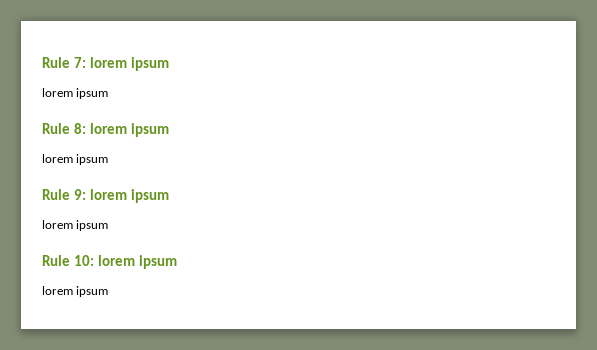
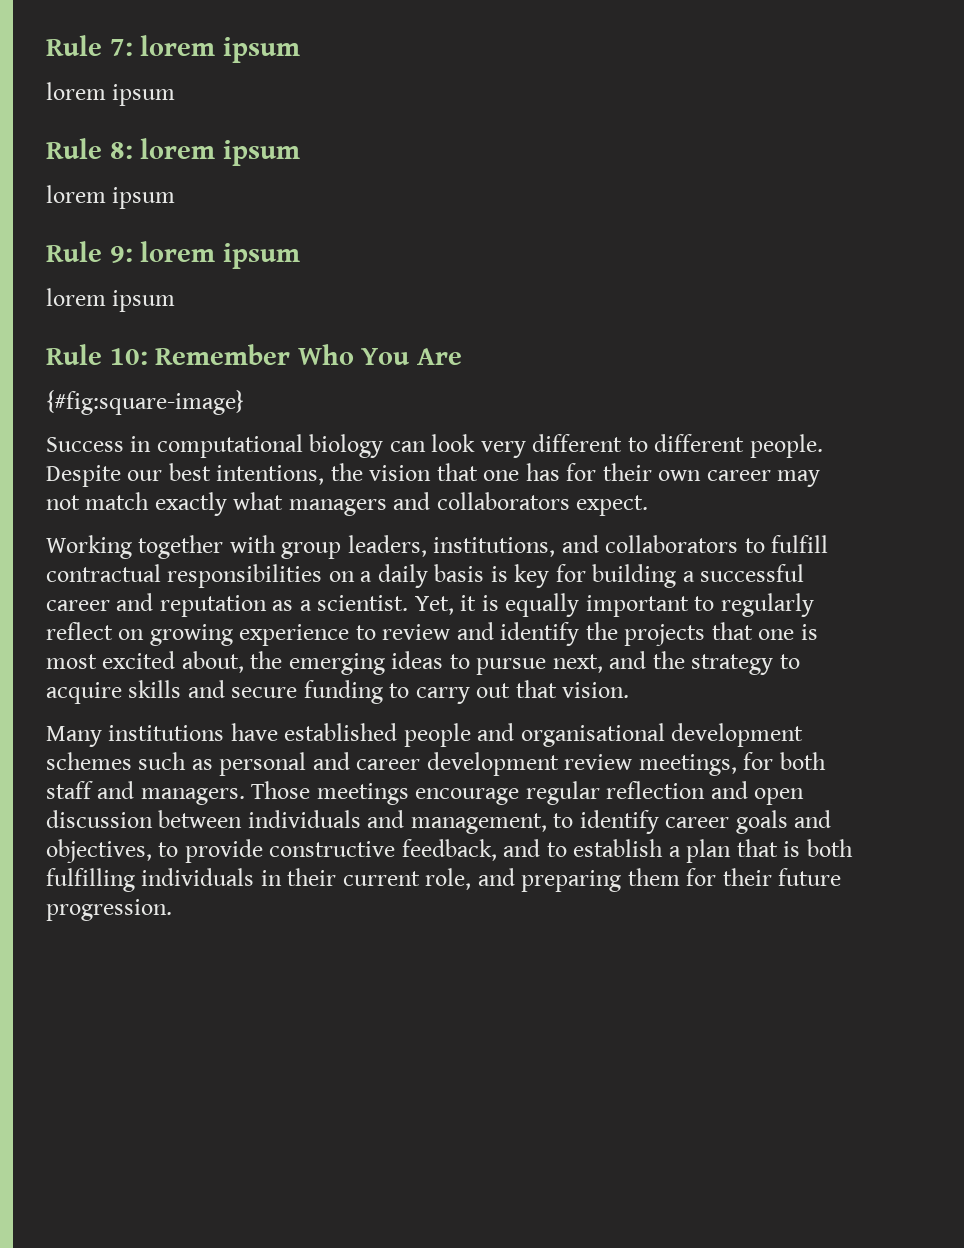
[97,255,177,269] [42,286,109,297] lorem ipsum // lorem ipsum -> [155,344,462,365] [46,390,244,415] [46,434,823,458] [46,463,821,487] [46,492,649,516] [46,535,829,559] [46,564,805,588] [46,593,814,617] [46,622,818,646] [46,651,800,675] [46,680,630,704] [46,723,804,747] [46,752,826,776] [46,781,805,805] [46,810,832,834] [46,839,853,863] [46,868,842,892] [46,899,172,921] Remember Who You Are // {#fig:square-image} // Success in computational biology can look very different to different people. Despite our best intentions, the vision that one has for their own career may not match exactly what managers and collaborators expect. // Working together with group leaders, institutions, and collaborators to fulfill contractual responsibilities on a daily basis is key for building a successful career and reputation as a scientist. Yet, it is equally important to regularly reflect on growing experience to review and identify the projects that one is most excited about, the emerging ideas to pursue next, and the strategy to acquire skills and secure funding to carry out that vision. // Many institutions have established people and organisational development schemes such as personal and career development review meetings, for both staff and managers. Those meetings encourage regular reflection and open discussion between individuals and management, to identify career goals and objectives, to provide constructive feedback, and to establish a plan that is both fulfilling individuals in their current role, and preparing them for their future progression.

